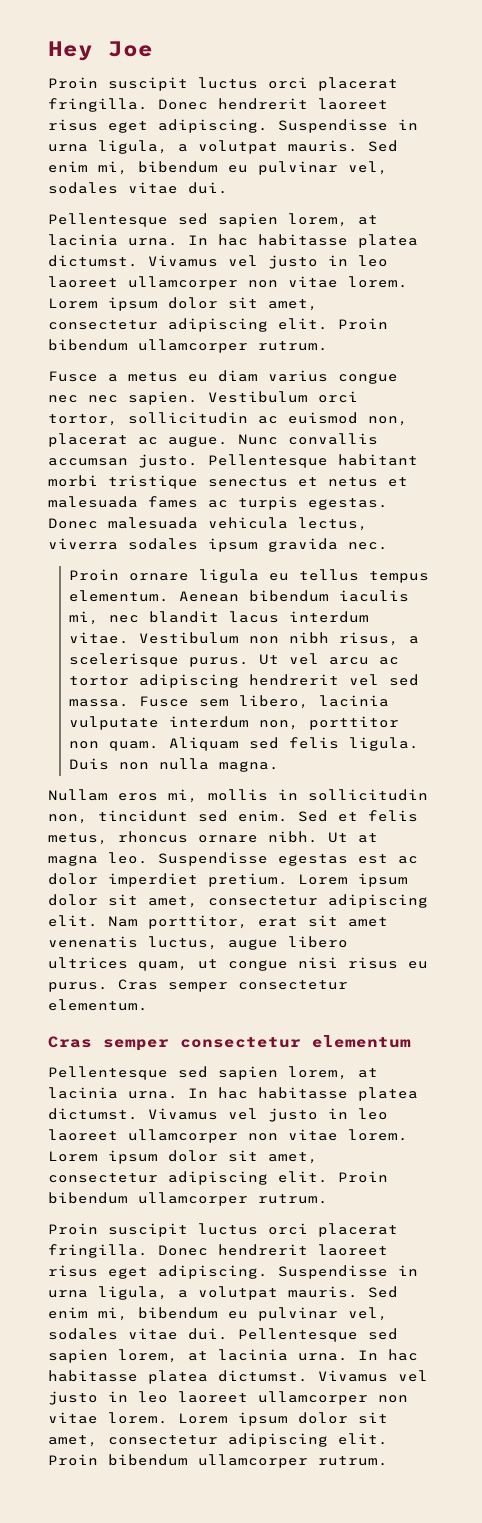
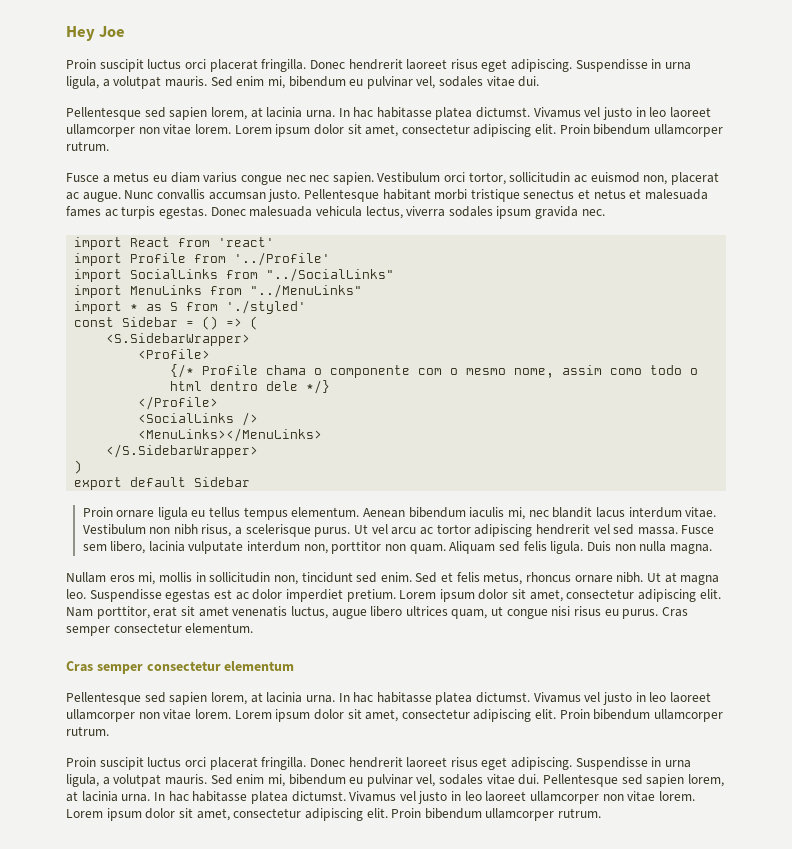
(388, 546) none -> [74,237,275,250] [74,252,331,266] [74,268,395,282] [74,284,363,298] [74,300,307,314] [74,316,259,330] [106,333,251,346] [138,349,211,359] [170,364,699,378] [170,380,331,394] [138,396,219,410] [138,412,259,426] [138,428,323,442] [106,444,259,458] [74,460,83,474] [74,477,251,490] // import React from 'react' // import Profile from '../Profile' // import SocialLinks from "../SocialLinks" // import MenuLinks from "../MenuLinks" // import * as S from './styled' // const Sidebar = () => ( // <S.SidebarWrapper> // <Profile> // {/* Profile chama o componente com o mesmo nome, assim como todo o html dentro dele */} // </Profile> // <SocialLinks /> // <MenuLinks></MenuLinks> // </S.SidebarWrapper> // ) // export default Sidebar

